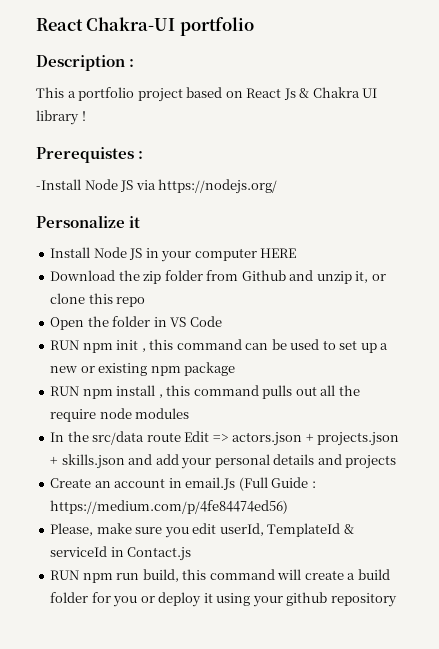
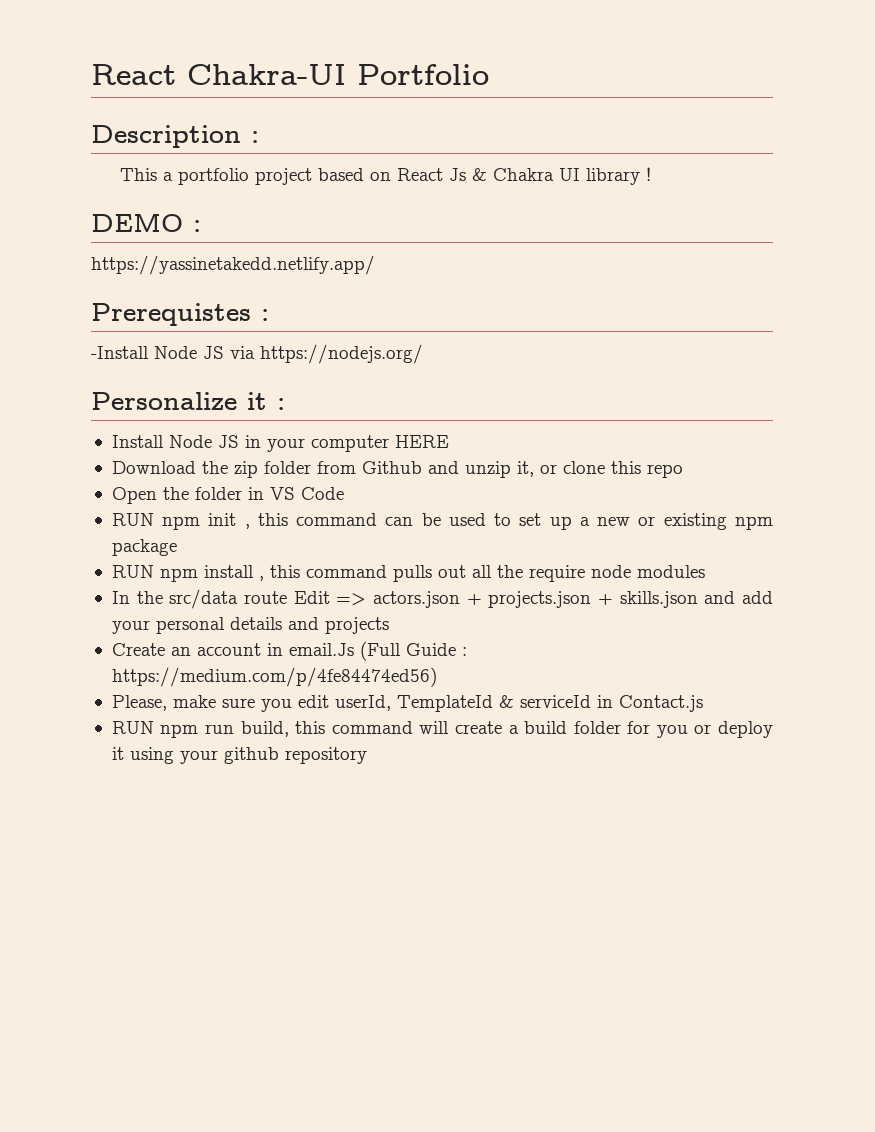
[179,17,254,36] portfolio -> [357,64,489,85] Portfolio
(86, 116) none -> [91,213,201,232] [91,255,375,275] // DEMO : // https://yassinetakedd.netlify.app/
(141, 222) none -> [277,398,285,410] :

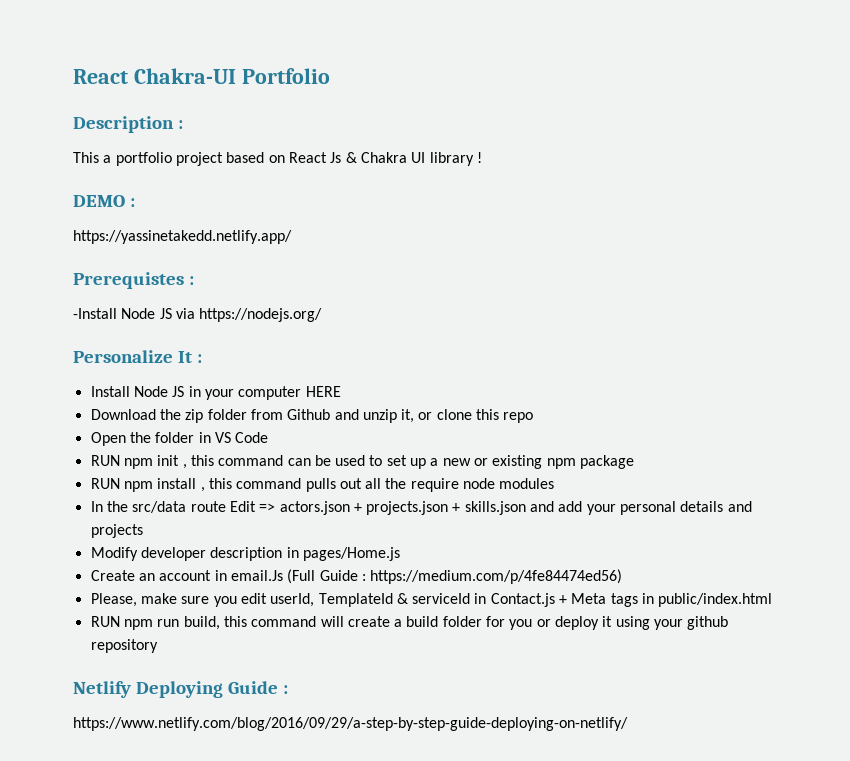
[247,392,267,410] it -> [178,351,193,363] It
(389, 625) none -> [90,547,400,561] // Modify developer description in pages/Home.js
(703, 703) none -> [559,593,773,607] + Meta tags in public/index.html
(367, 755) none -> [73,681,289,698] [73,717,628,731] // Netlify Deploying Guide : // https://www.netlify.com/blog/2016/09/29/a-step-by-step-guide-deploying-on-netlify/

